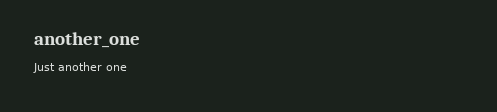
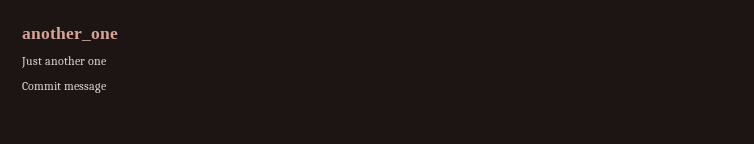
(127, 68) none -> [22,82,108,93] // Commit message

